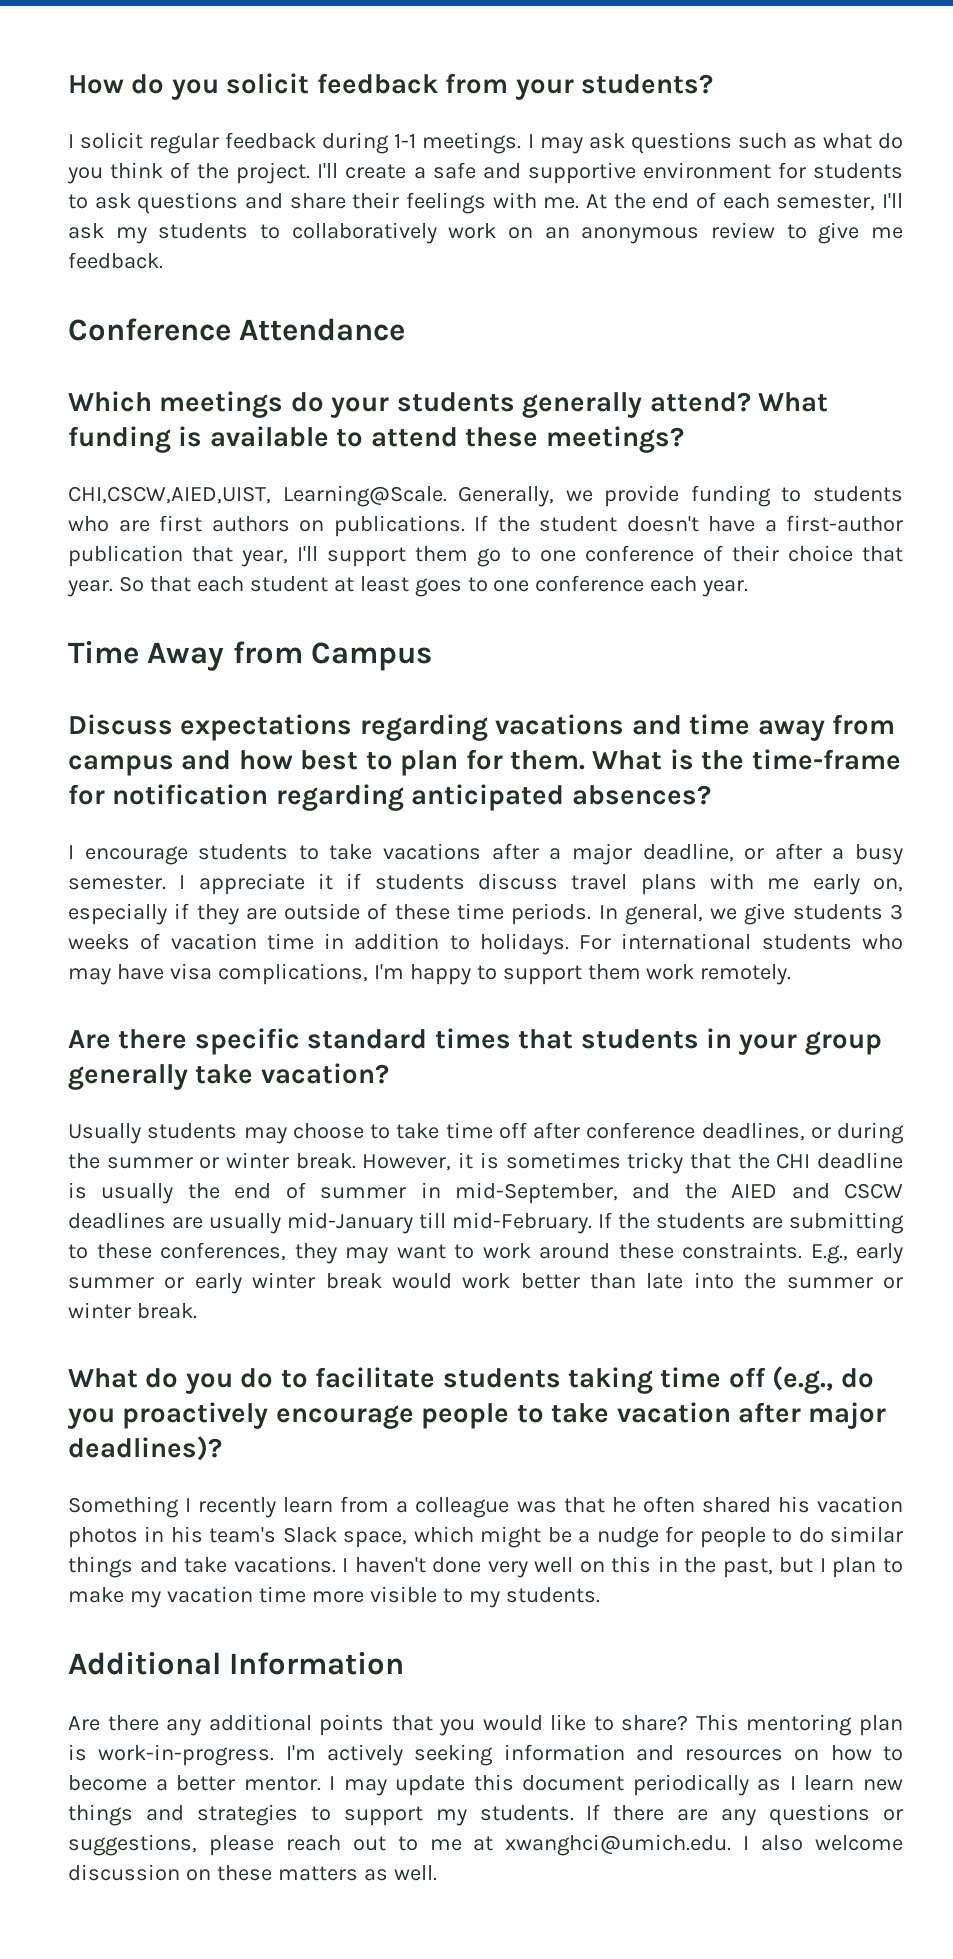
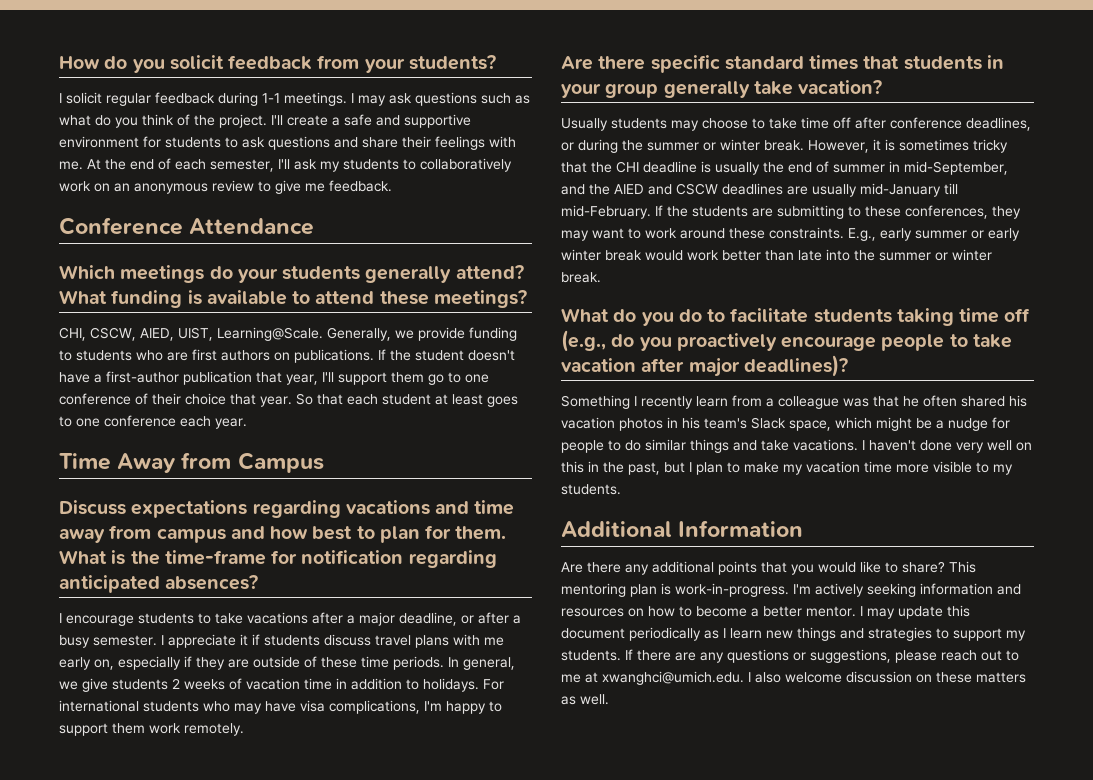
[68,486,271,504] CHI,CSCW,AIED,UIST, -> [59,327,213,341] CHI, CSCW, AIED, UIST,
[890,904,904,920] 3 -> [172,678,180,689] 2

